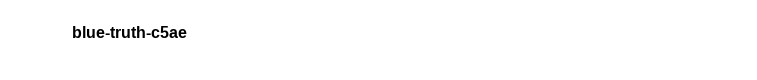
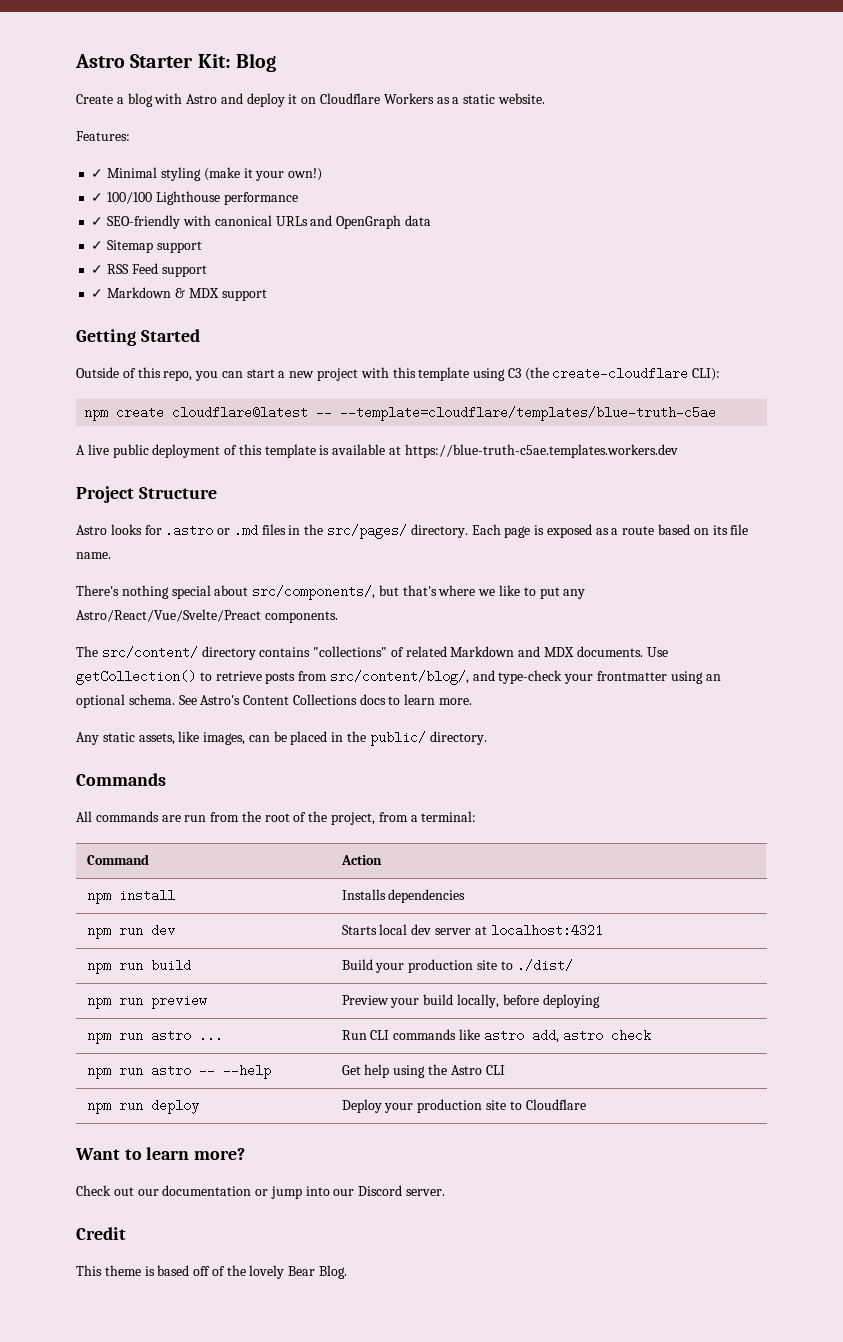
[72,26,187,38] blue-truth-c5ae -> [75,53,276,72] [76,93,545,107] [76,131,130,141] [91,167,323,181] [91,191,298,205] [91,215,431,229] [91,240,202,253] [91,263,207,277] [91,287,267,301] [76,329,200,346] [76,367,721,381] [84,406,717,421] [76,444,678,458] [76,486,217,503] [76,524,749,539] [76,552,111,559] [76,585,586,600] [76,609,338,623] [76,646,668,660] [76,670,721,685] [76,694,473,708] [76,731,487,746] [76,773,166,786] [76,811,477,825] [86,854,149,865] [340,855,382,865] [86,889,175,904] [341,889,466,903] [86,924,175,939] [341,924,603,937] [86,959,191,974] [341,959,573,973] [86,994,207,1009] [341,994,600,1008] [86,1029,223,1044] [341,1029,651,1043] [86,1064,271,1079] [341,1064,505,1078] [86,1099,199,1114] [341,1099,586,1113] [75,1147,246,1160] [76,1185,446,1199] [76,1227,126,1240] [76,1265,348,1279] Astro Starter Kit: Blog // Create a blog with Astro and deploy it on Cloudflare Workers as a static website. // Features: // ✓ Minimal styling (make it your own!) // ✓ 100/100 Lighthouse performance // ✓ SEO-friendly with canonical URLs and OpenGraph data // ✓ Sitemap support // ✓ RSS Feed support // ✓ Markdown & MDX support // Getting Started // Outside of this repo, you can start a new project with this template using C3 (the create-cloudflare CLI): // npm create cloudflare@latest -- --template=cloudflare/templates/blue-truth-c5ae // A live public deployment of this template is available at https://blue-truth-c5ae.templates.workers.dev // Project Structure // Astro looks for .astro or .md files in the src/pages/ directory. Each page is exposed as a route based on its file name. // There's nothing special about src/components/, but that's where we like to put any Astro/React/Vue/Svelte/Preact components. // The src/content/ directory contains "collections" of related Markdown and MDX documents. Use getCollection() to retrieve posts from src/content/blog/, and type-check your frontmatter using an optional schema. See Astro's Content Collections docs to learn more. // Any static assets, like images, can be placed in the public/ directory. // Commands // All commands are run from the root of the project, from a terminal: // Command | Action // npm install | Installs dependencies // npm run dev | Starts local dev server at localhost:4321 // npm run build | Build your production site to ./dist/ // npm run preview | Preview your build locally, before deploying // npm run astro ... | Run CLI commands like astro add, astro check // npm run astro -- --help | Get help using the Astro CLI // npm run deploy | Deploy your production site to Cloudflare // Want to learn more? // Check out our documentation or jump into our Discord server. // Credit // This theme is based off of the lovely Bear Blog.

